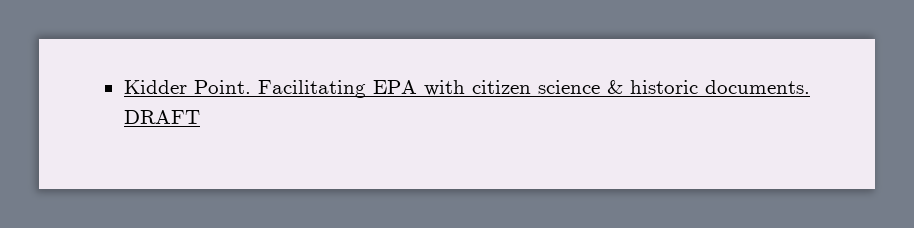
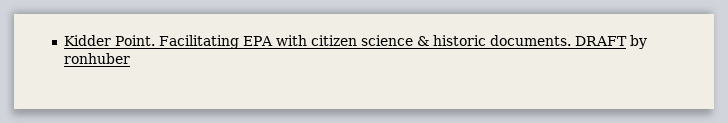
(200, 117) none -> [629,35,647,49] [63,53,130,64] by ronhuber

